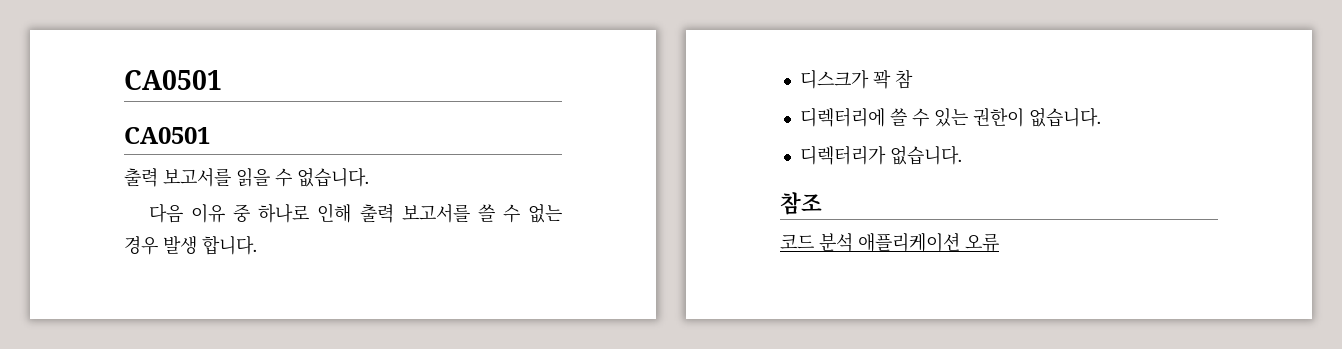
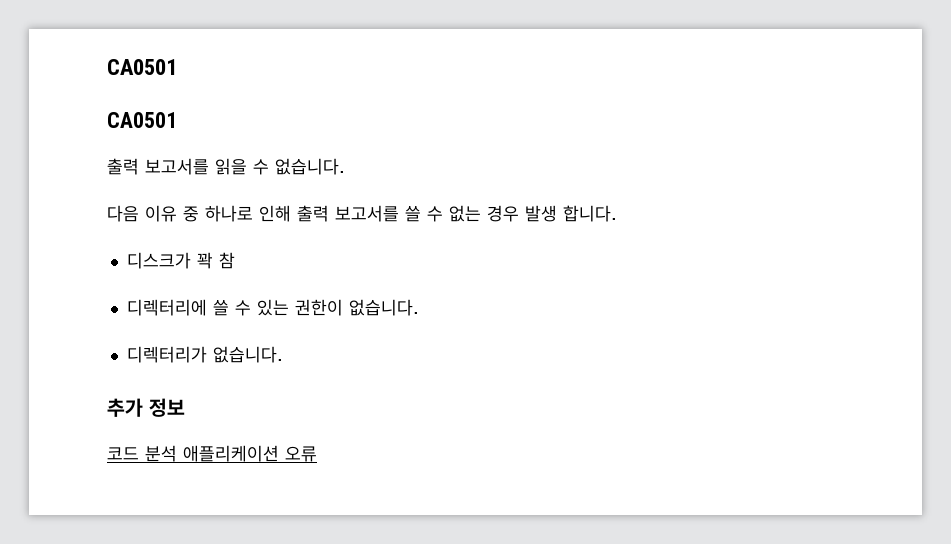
[780,192,822,215] 참조 -> [107,398,185,417] 추가 정보

